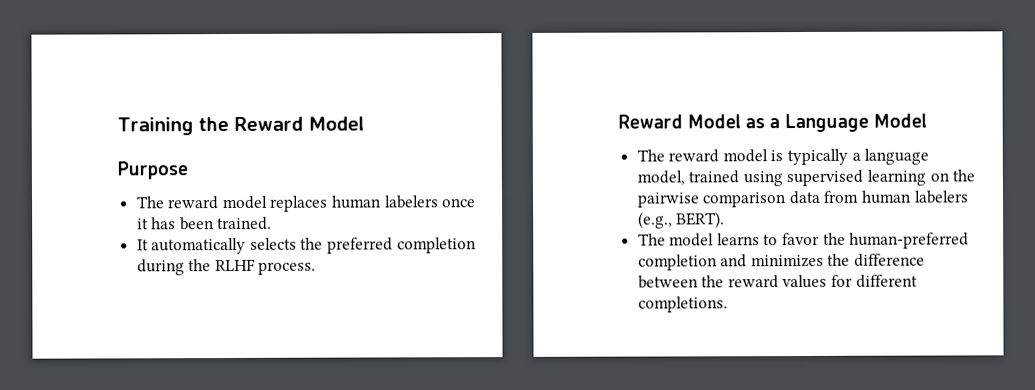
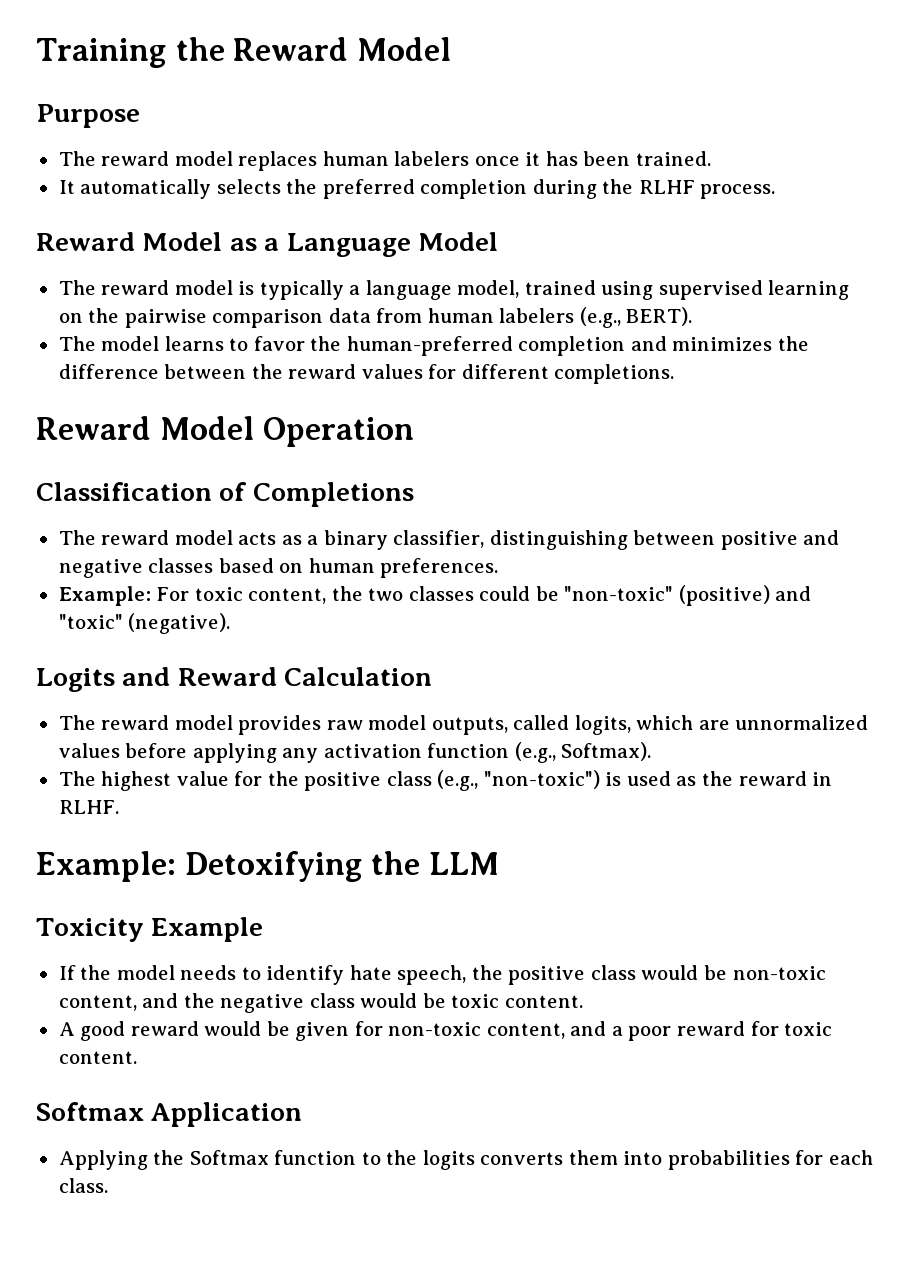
(728, 304) none -> [36,416,415,447] [36,482,414,507] [58,530,840,550] [58,558,499,578] [58,585,812,606] [58,613,231,634] [36,667,433,692] [58,715,869,735] [58,742,652,763] [58,770,833,791] [58,800,119,814] [36,851,499,882] [36,917,264,942] [58,965,826,985] [58,993,583,1013] [58,1021,833,1041] [58,1051,137,1064] [36,1102,303,1127] [58,1150,873,1170] [58,1178,108,1193] // Reward Model Operation // Classification of Completions // The reward model acts as a binary classifier, distinguishing between positive and negative classes based on human preferences. // Example: For toxic content, the two classes could be "non-toxic" (positive) and "toxic" (negative). // Logits and Reward Calculation // The reward model provides raw model outputs, called logits, which are unnormalized values before applying any activation function (e.g., Softmax). // The highest value for the positive class (e.g., "non-toxic") is used as the reward in RLHF. // Example: Detoxifying the LLM // Toxicity Example // If the model needs to identify hate speech, the positive class would be non-toxic content, and the negative class would be toxic content. // A good reward would be given for non-toxic content, and a poor reward for toxic content. // Softmax Application // Applying the Softmax function to the logits converts them into probabilities for each class.

